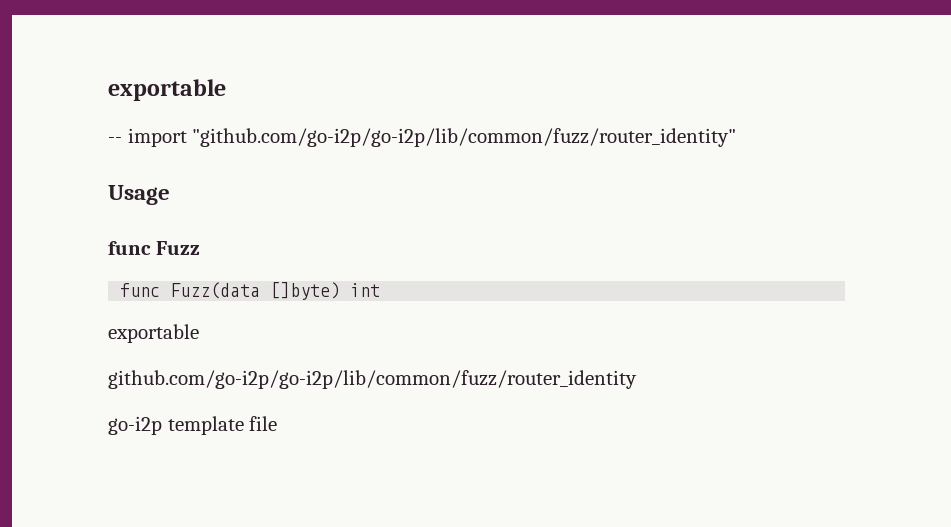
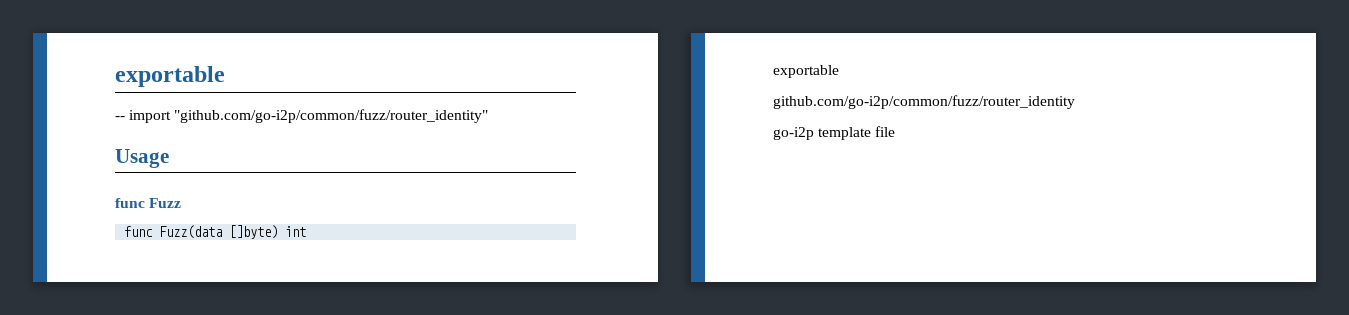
[192,128,737,147] "github.com/go-i2p/go-i2p/lib/common/fuzz/router_identity" -> [174,109,489,123] "github.com/go-i2p/common/fuzz/router_identity"
[108,370,637,389] github.com/go-i2p/go-i2p/lib/common/fuzz/router_identity -> [773,95,1075,109] github.com/go-i2p/common/fuzz/router_identity

